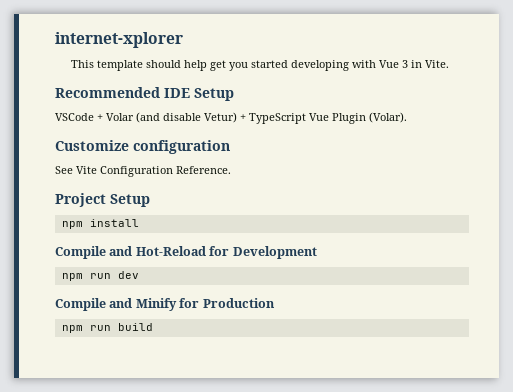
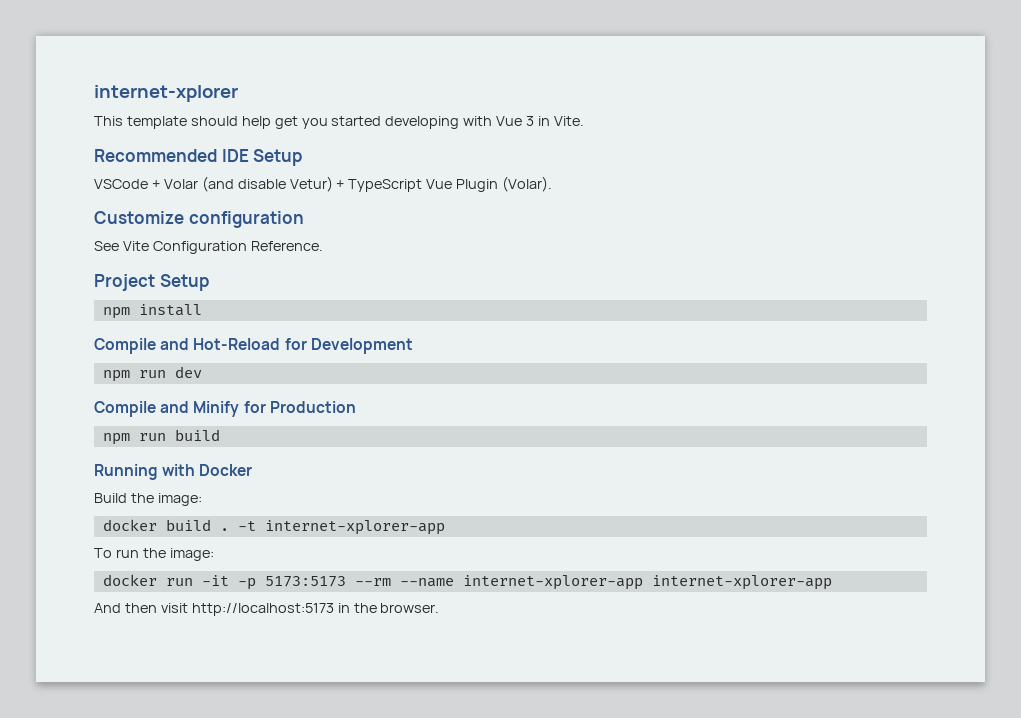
(153, 327) none -> [94,464,253,480] [94,493,202,506] [102,519,445,535] [94,548,214,561] [102,574,832,590] [94,603,440,616] // Running with Docker // Build the image: // docker build . -t internet-xplorer-app // To run the image: // docker run -it -p 5173:5173 --rm --name internet-xplorer-app internet-xplorer-app // And then visit http://localhost:5173 in the browser.

